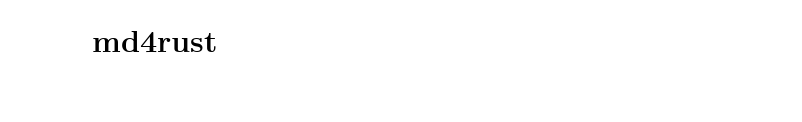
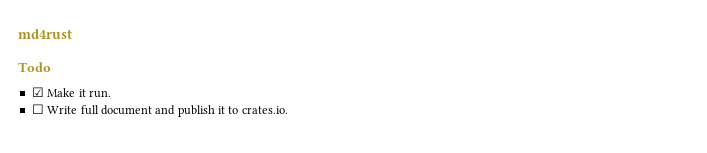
(217, 42) none -> [18,62,51,72] [31,87,111,98] [31,104,288,117] // Todo // ☑ Make it run. // ☐ Write full document and publish it to crates.io.

